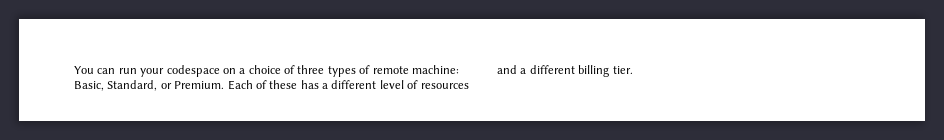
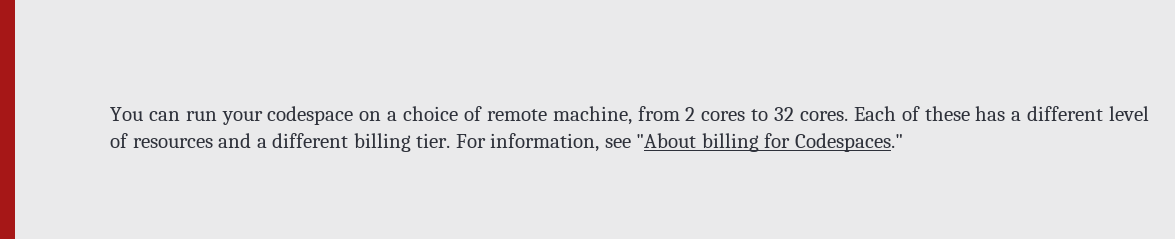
[297,65,459,77] [74,80,225,91] three types of remote machine: Basic, Standard, or Premium. -> [486,106,848,125] remote machine, from 2 cores to 32 cores.
(633, 70) none -> [455,133,903,152] For information, see "About billing for Codespaces."

